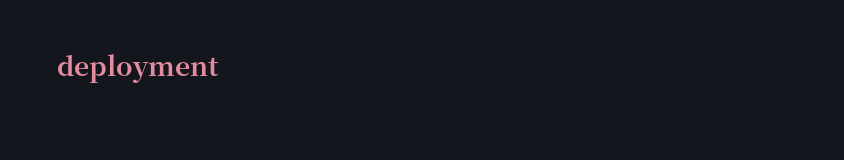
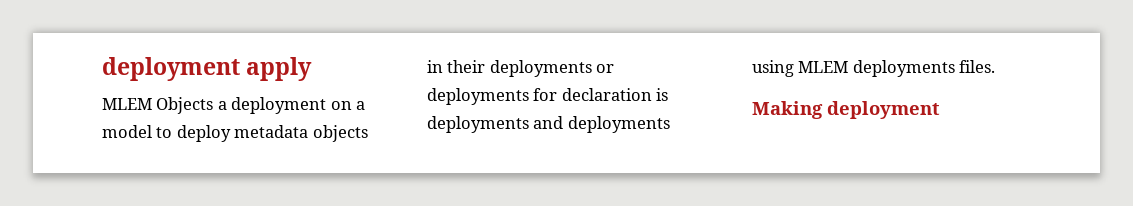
[57,54,219,83] deployment -> [102,57,313,81] [102,97,366,114] [102,125,368,142] [427,60,615,77] [427,88,669,105] [427,116,670,133] [752,60,996,77] [752,101,940,119] deployment apply // MLEM Objects a deployment on a model to deploy metadata objects in their deployments or deployments for declaration is deployments and deployments using MLEM deployments files. // Making deployment

